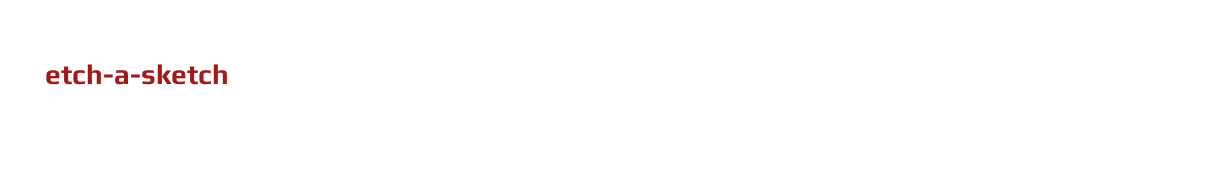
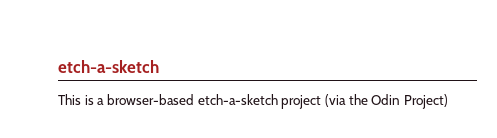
[45,64,229,85] etch-a-sketch -> [58,60,159,73] [58,94,448,109] etch-a-sketch // This is a browser-based etch-a-sketch project (via the Odin Project)

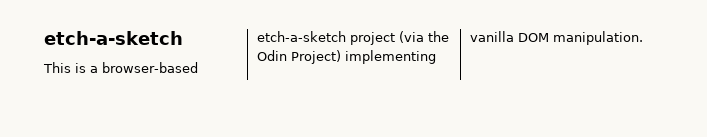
(448, 101) none -> [345,50,436,64] [470,31,643,45] implementing vanilla DOM manipulation.

